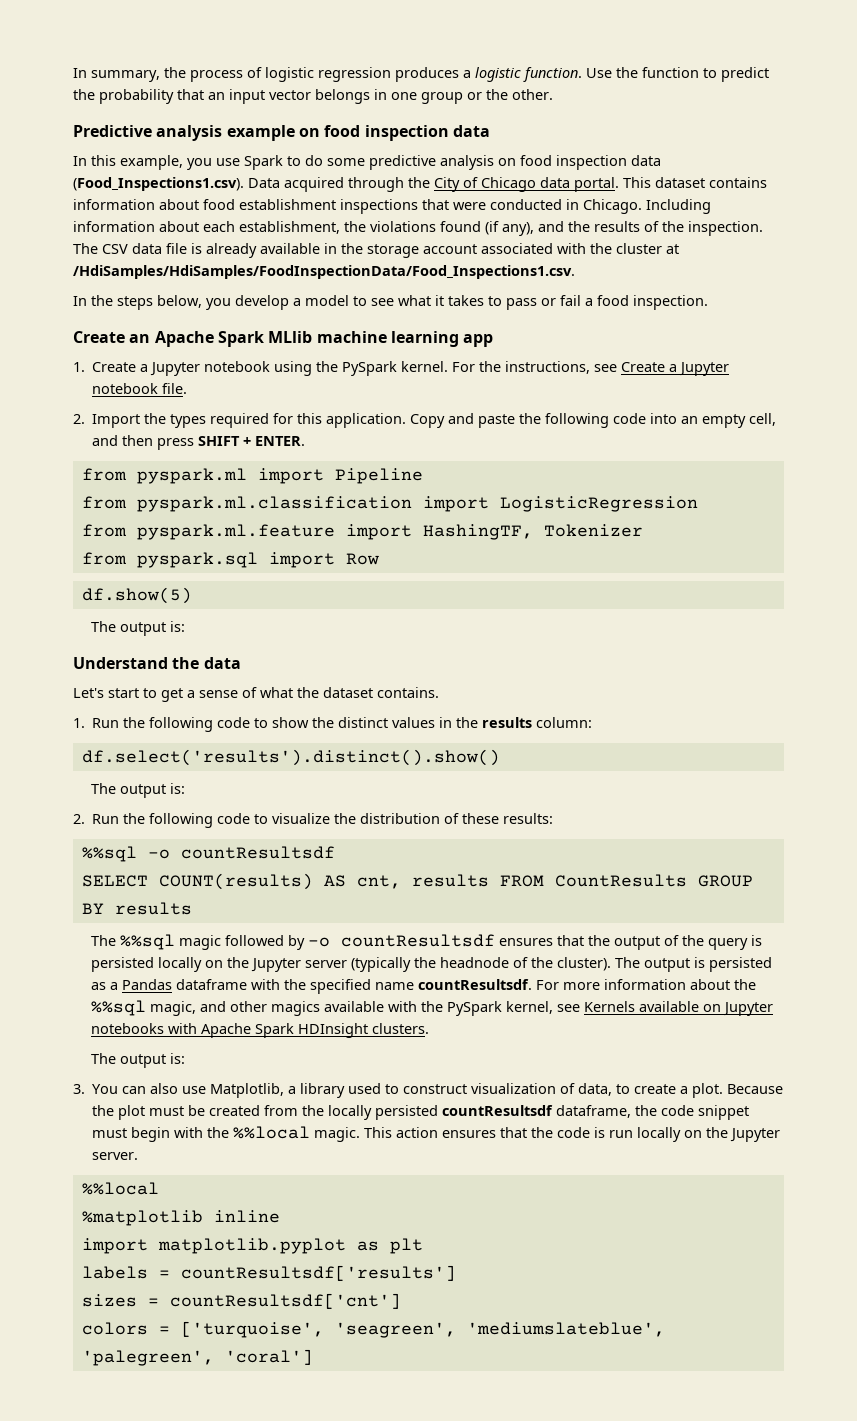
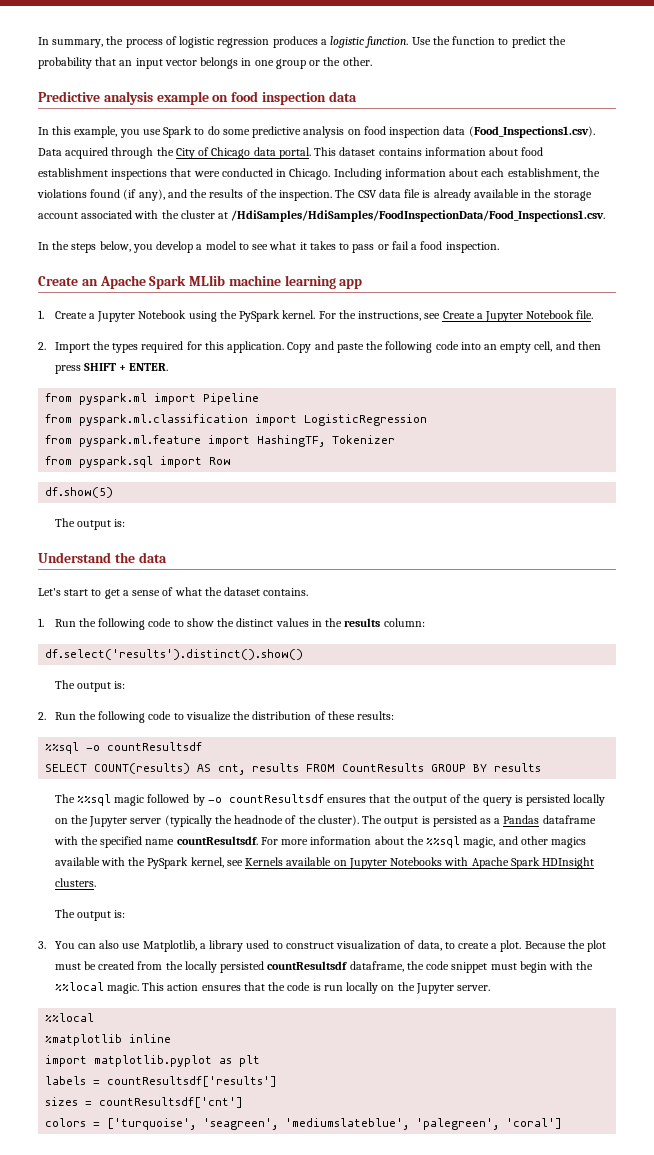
[204,361,271,372] notebook -> [138,310,187,319] Notebook
[92,383,159,394] notebook -> [526,310,575,319] Notebook
[91,1023,165,1034] notebooks -> [390,857,443,866] Notebooks

